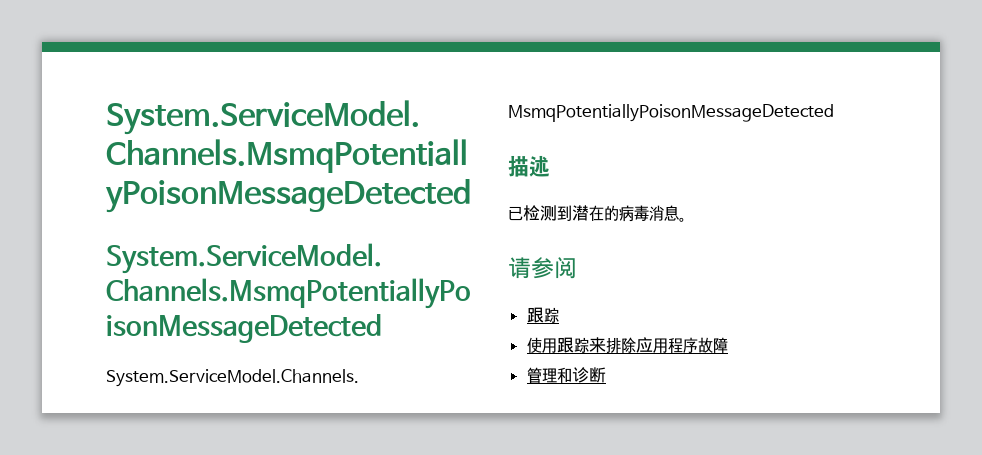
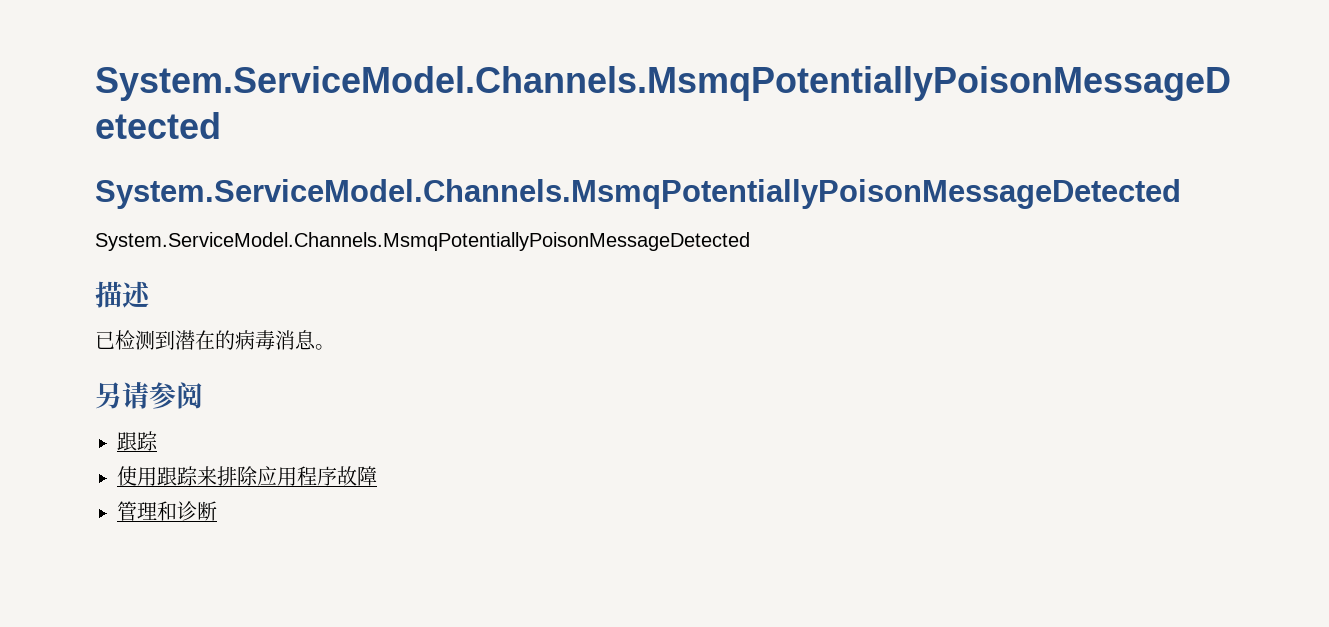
(687, 219) none -> [95,382,122,409] 另

